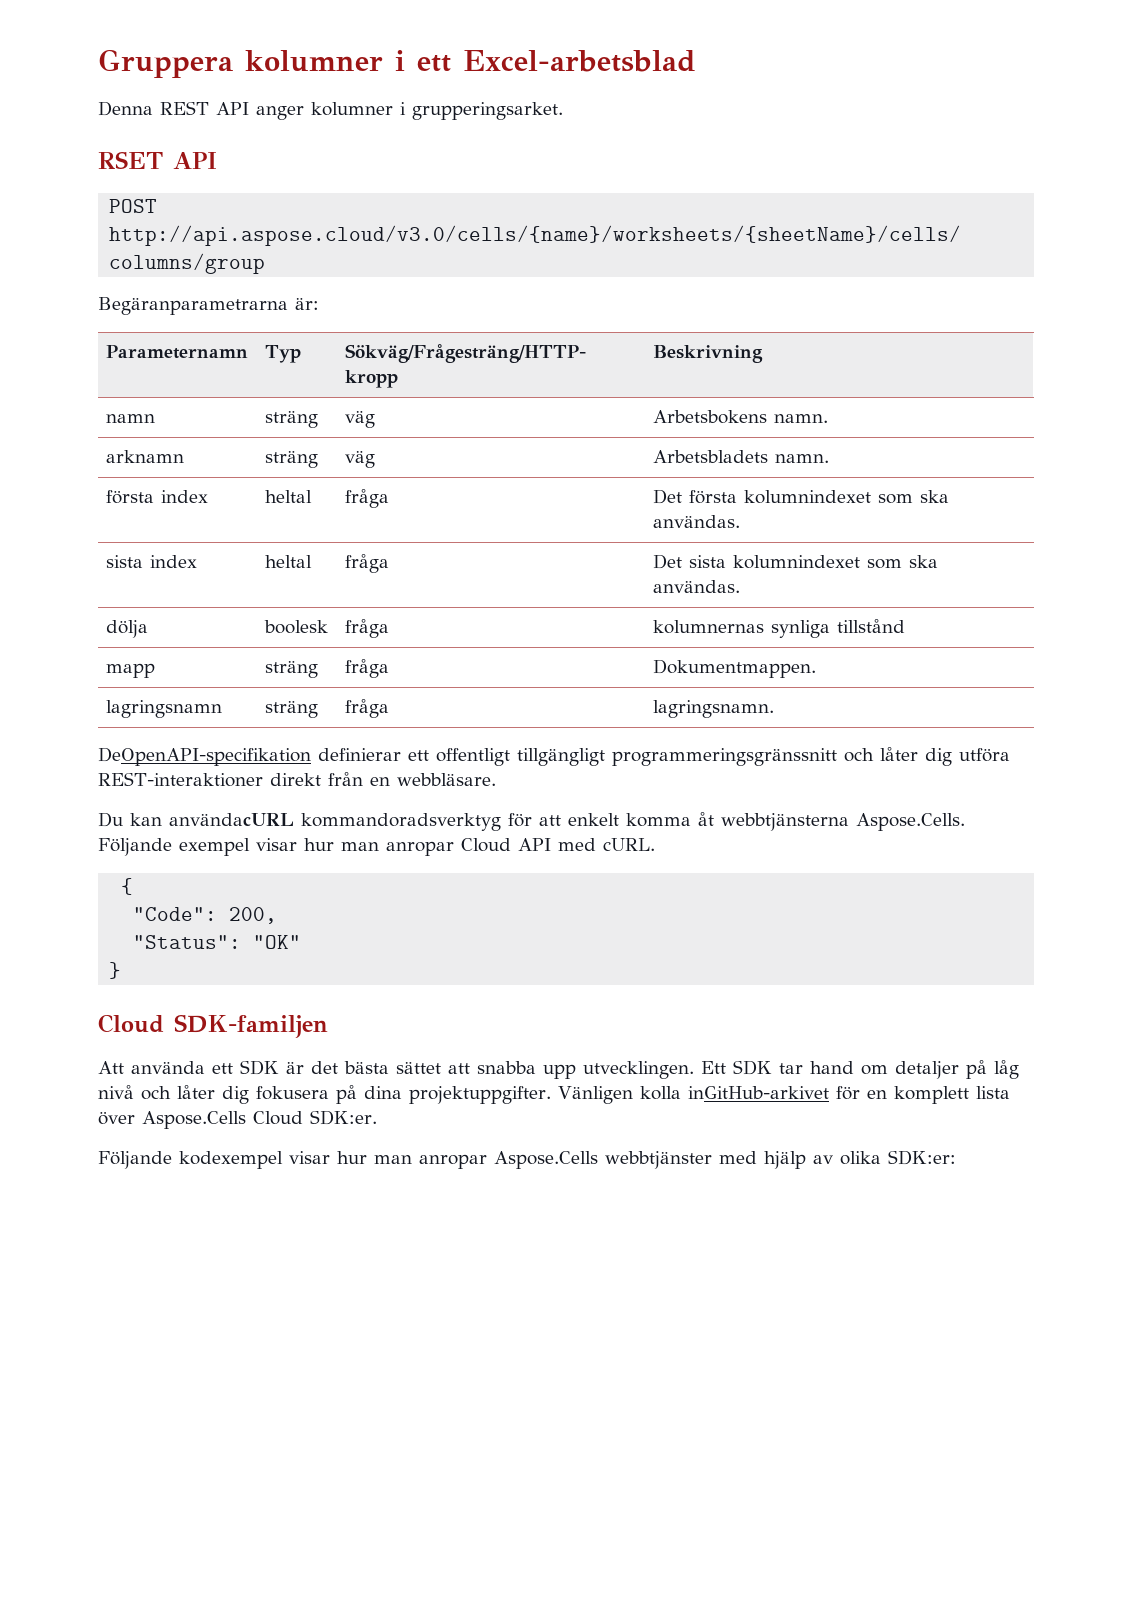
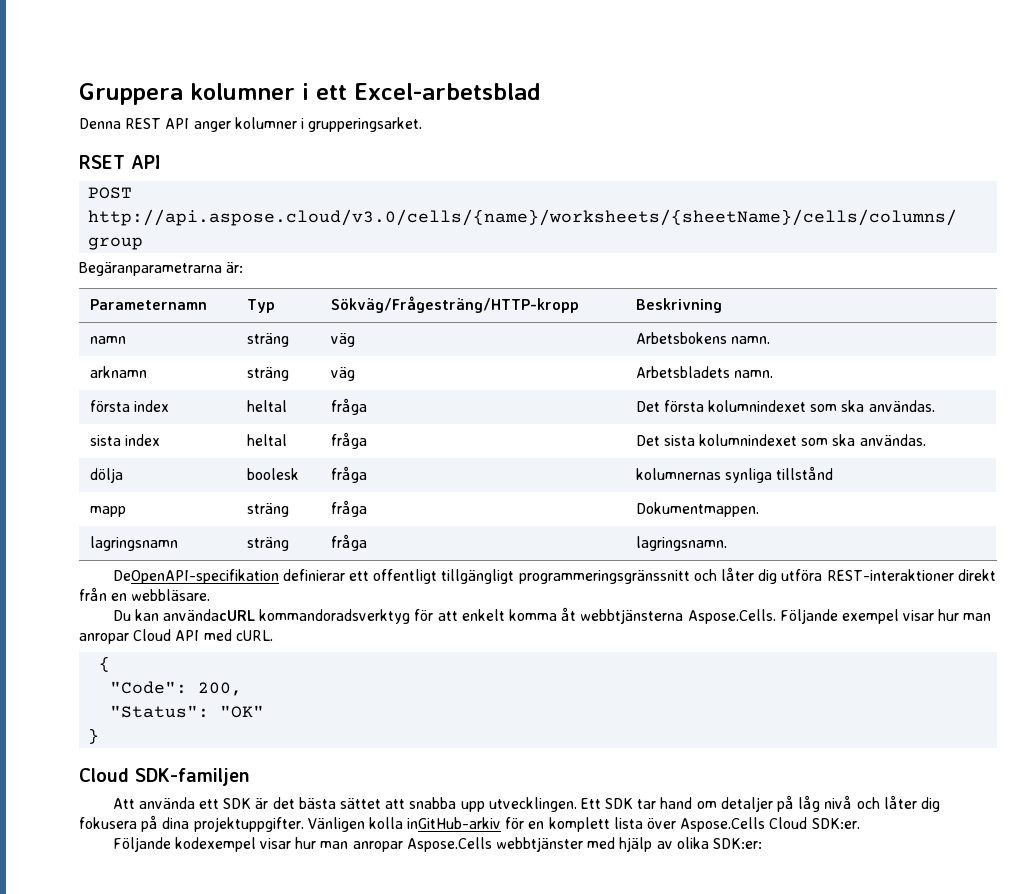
[687,1086,829,1099] inGitHub-arkivet -> [407,817,502,829] inGitHub-arkiv

